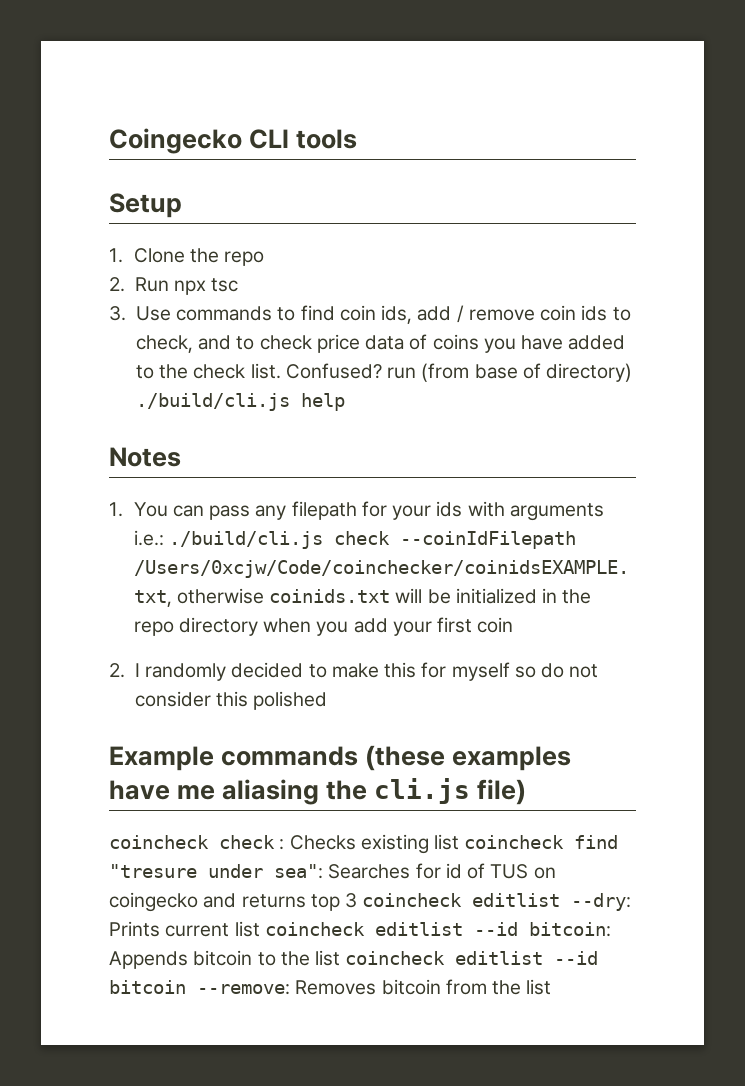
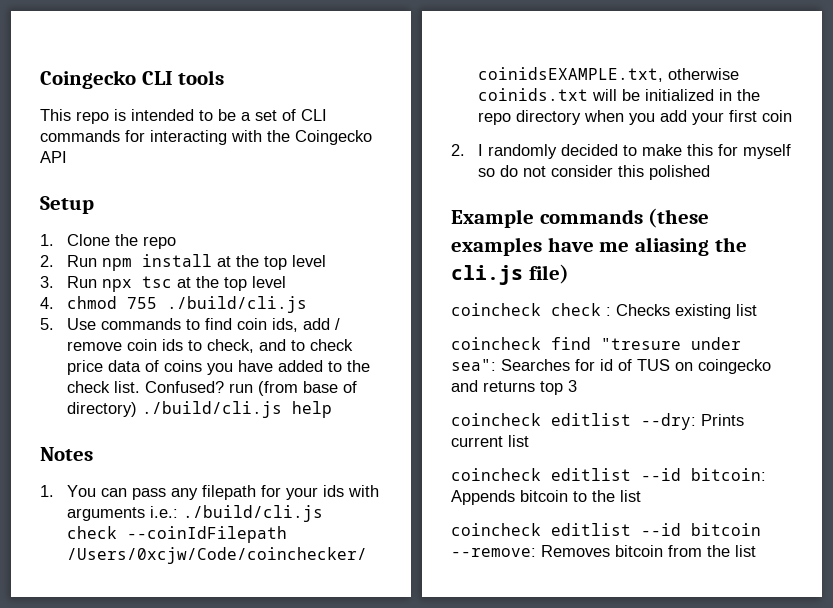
(358, 139) none -> [40,109,327,124] [40,130,372,145] [40,151,67,163] // This repo is intended to be a set of CLI commands for interacting with the Coingecko API
[174,278,239,295] [109,306,126,321] npx tsc // 3. -> [102,254,327,271] [40,276,287,292] [40,296,308,313] [40,318,54,330] npm install at the top level // 3. Run npx tsc at the top level // 4. chmod 755 ./build/cli.js // 5.
(460, 842) none -> (757, 310) //
(358, 900) none -> (577, 386) //
(260, 929) none -> (529, 441) //
(341, 958) none -> (641, 496) //

